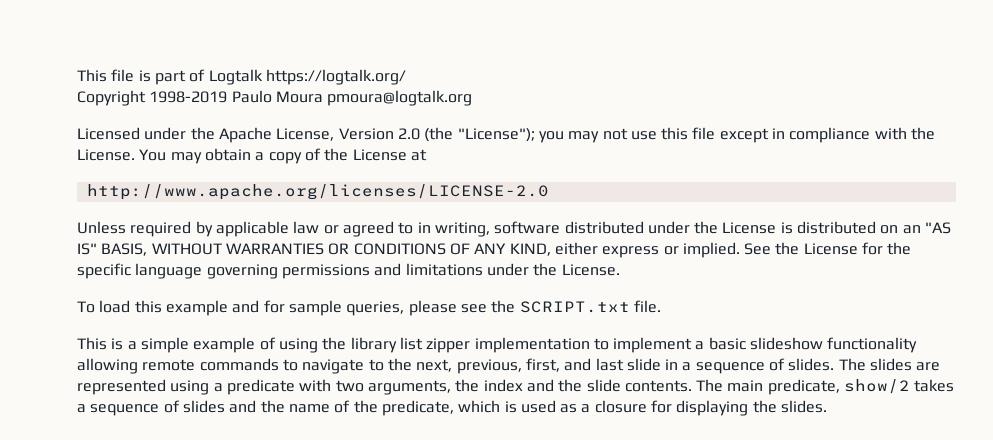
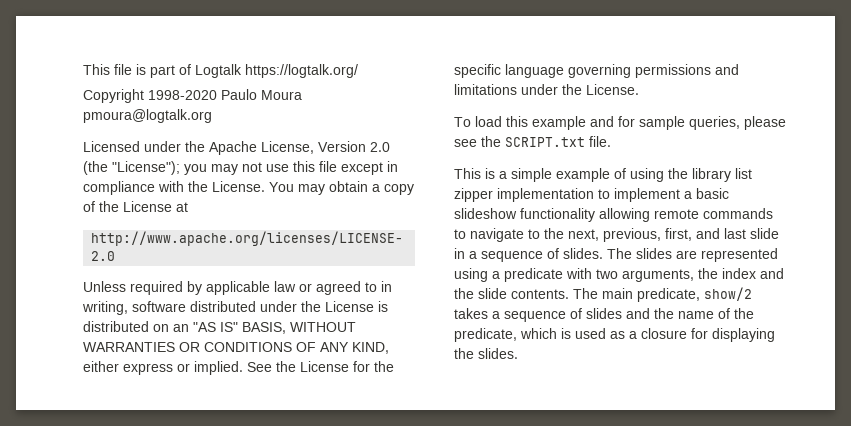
[149,91,228,103] 1998-2019 -> [148,90,217,100] 1998-2020

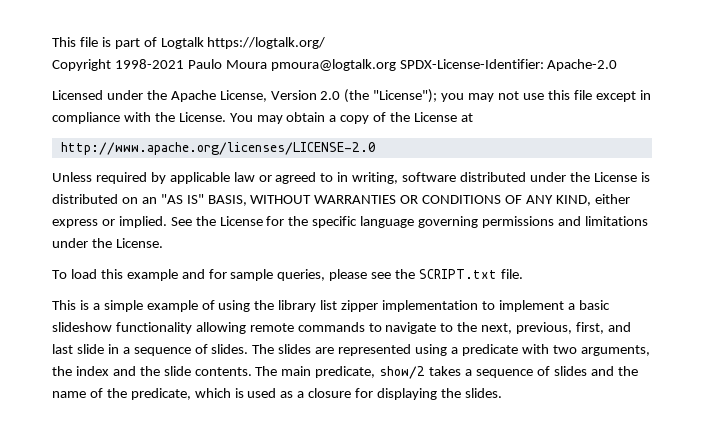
[148,90,217,100] 1998-2020 -> [114,59,184,69] 1998-2021
(212, 116) none -> [399,59,618,71] SPDX-License-Identifier: Apache-2.0

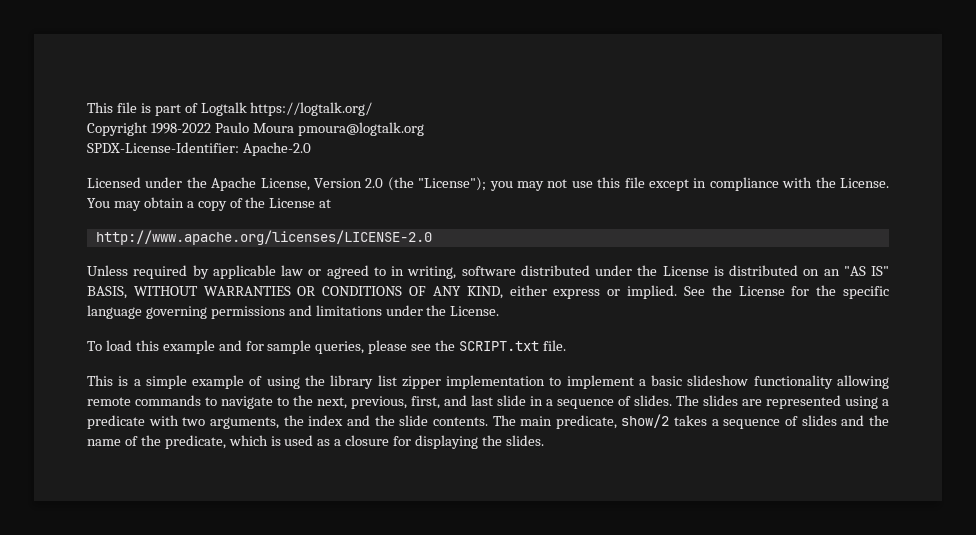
[114,59,184,69] 1998-2021 -> [150,123,211,134] 1998-2022
(396, 65) none -> (424, 129) //

